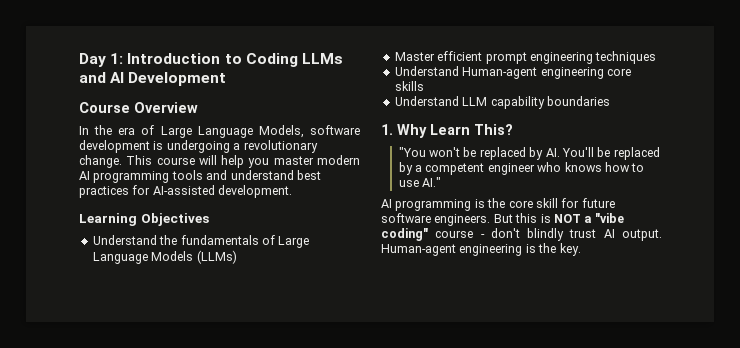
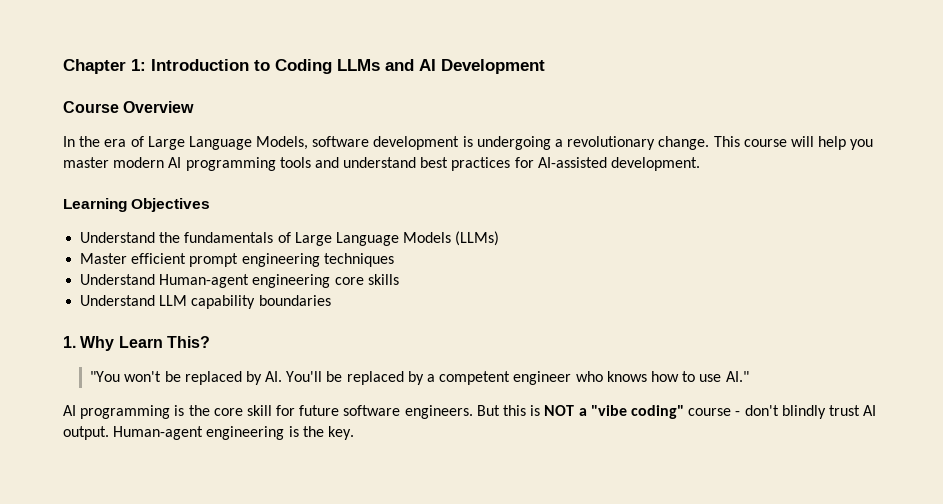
[79,53,106,67] Day -> [63,59,126,74] Chapter

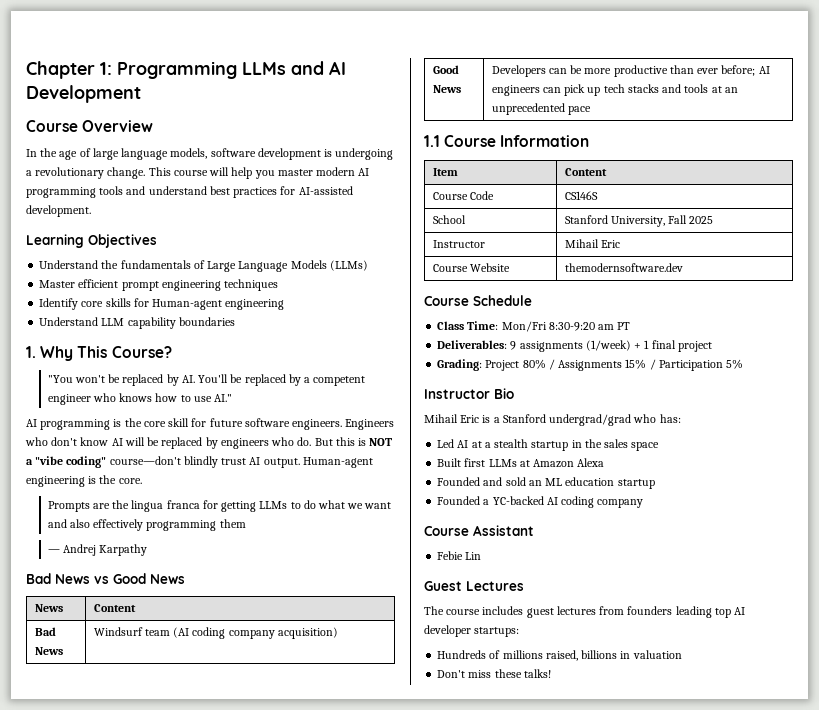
[151,59,332,74] Introduction to Coding -> [117,61,237,79] Programming
[104,136,309,150] era of Large Language Models, -> [59,148,208,160] age of large language models,
[80,274,399,288] Understand Human-agent engineering core skills -> [39,298,285,310] Identify core skills for Human-agent engineering
[118,336,210,348] Learn This? -> [77,346,172,358] This Course?
(473, 412) none -> [345,419,395,430] [25,437,312,449] Engineers who don't know AI will be replaced by engineers who do.
[688,405,779,416] course - don't -> [109,456,181,465] course—don't
[327,426,354,440] key. -> [118,478,142,484] [47,500,392,512] [47,519,246,531] [47,544,148,556] [26,573,185,584] [34,604,63,612] [93,604,136,612] [34,627,56,636] [34,647,63,655] [93,627,338,639] [432,65,459,74] [432,85,461,93] [491,65,770,77] [491,84,738,96] [491,103,591,115] [424,135,590,147] [432,168,458,176] [564,168,607,176] [432,191,494,200] [564,191,598,200] [432,215,466,224] [564,215,714,227] [432,240,485,248] [564,239,620,248] [432,263,510,272] [564,263,683,272] [424,295,532,306] [437,321,631,332] [437,340,712,352] [437,359,744,371] [424,388,514,399] [424,414,681,426] [437,439,660,451] [437,458,605,468] [437,477,655,489] [437,496,644,508] [424,525,534,536] [437,551,482,560] [424,581,524,591] [424,606,746,618] [424,625,520,637] [437,650,682,661] [437,669,551,678] core. // Prompts are the lingua franca for getting LLMs to do what we want and also effectively programming them // — Andrej Karpathy // Bad News vs Good News // News | Content // Bad News | Windsurf team (AI coding company acquisition) // Good News | Developers can be more productive than ever before; AI engineers can pick up tech stacks and tools at an unprecedented pace // 1.1 Course Information // Item | Content // Course Code | CS146S // School | Stanford University, Fall 2025 // Instructor | Mihail Eric // Course Website | themodernsoftware.dev // Course Schedule // Class Time: Mon/Fri 8:30-9:20 am PT // Deliverables: 9 assignments (1/week) + 1 final project // Grading: Project 80% / Assignments 15% / Participation 5% // Instructor Bio // Mihail Eric is a Stanford undergrad/grad who has: // Led AI at a stealth startup in the sales space // Built first LLMs at Amazon Alexa // Founded and sold an ML education startup // Founded a YC-backed AI coding company // Course Assistant // Febie Lin // Guest Lectures // The course includes guest lectures from founders leading top AI developer startups: // Hundreds of millions raised, billions in valuation // Don't miss these talks!

